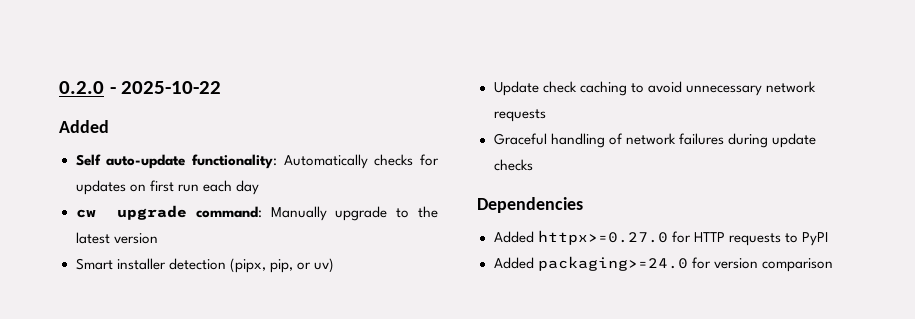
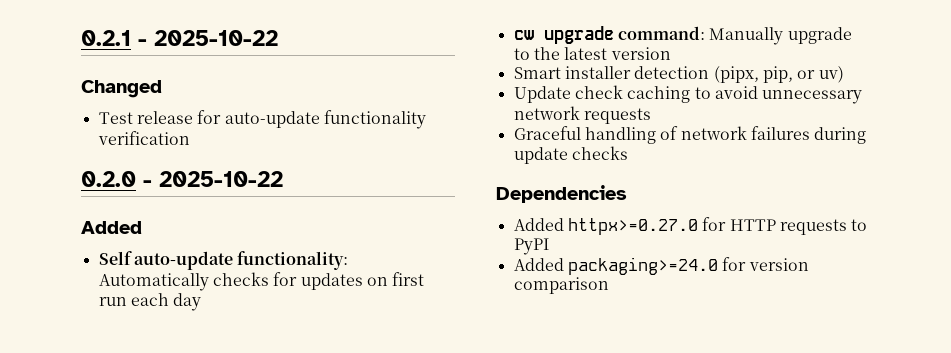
(59, 87) none -> [81,30,278,46] [81,80,162,98] [98,110,426,129] [97,131,190,145] 0.2.1 - 2025-10-22 // Changed // Test release for auto-update functionality verification //

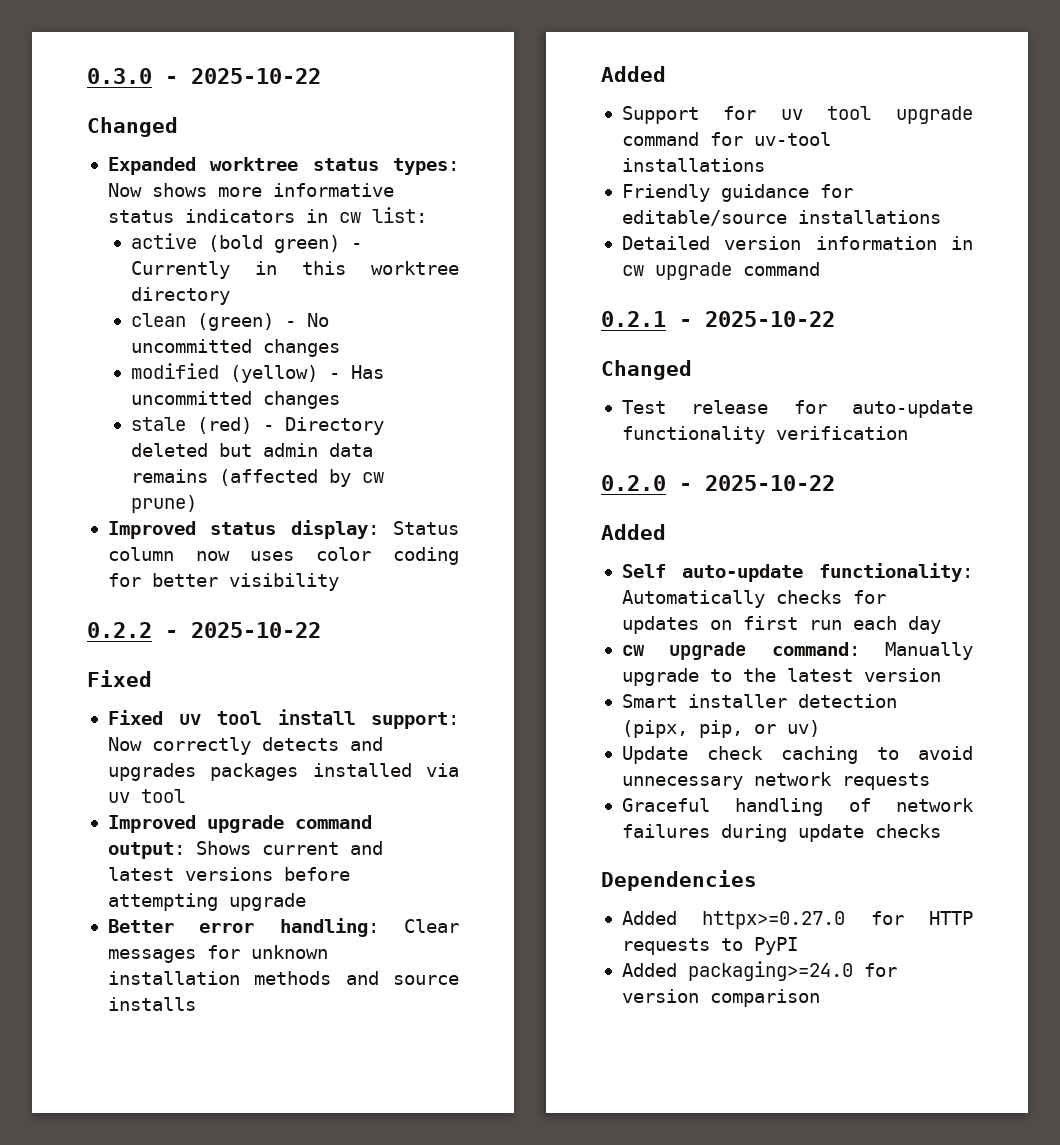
(81, 38) none -> [87,68,321,84] [87,117,178,137] [107,157,459,175] [107,183,394,197] [107,207,427,223] [130,233,362,253] [130,261,459,279] [130,287,230,305] [130,313,329,331] [130,339,340,357] [130,363,384,383] [130,391,340,409] [130,417,384,435] [130,443,373,457] [130,469,384,487] [130,495,197,513] [107,520,459,539] [107,547,459,565] [107,573,339,591] [87,622,321,638] [87,670,152,687] [107,709,459,729] [107,737,383,755] [107,763,459,781] [107,789,185,803] [107,815,372,833] [107,841,383,859] [107,867,350,881] [107,893,306,911] [107,918,459,937] [107,945,328,963] [107,971,459,985] [107,997,196,1011] [601,66,666,82] [621,106,973,124] [621,132,831,146] [621,158,765,172] [621,184,853,202] [621,210,941,226] [621,236,973,250] [621,262,820,280] 0.3.0 - 2025-10-22 // Changed // Expanded worktree status types: Now shows more informative status indicators in cw list: // active (bold green) - Currently in this worktree directory // clean (green) - No uncommitted changes // modified (yellow) - Has uncommitted changes // stale (red) - Directory deleted but admin data remains (affected by cw prune) // Improved status display: Status column now uses color coding for better visibility // 0.2.2 - 2025-10-22 // Fixed // Fixed uv tool install support: Now correctly detects and upgrades packages installed via uv tool // Improved upgrade command output: Shows current and latest versions before attempting upgrade // Better error handling: Clear messages for unknown installation methods and source installs // Added // Support for uv tool upgrade command for uv-tool installations // Friendly guidance for editable/source installations // Detailed version information in cw upgrade command //

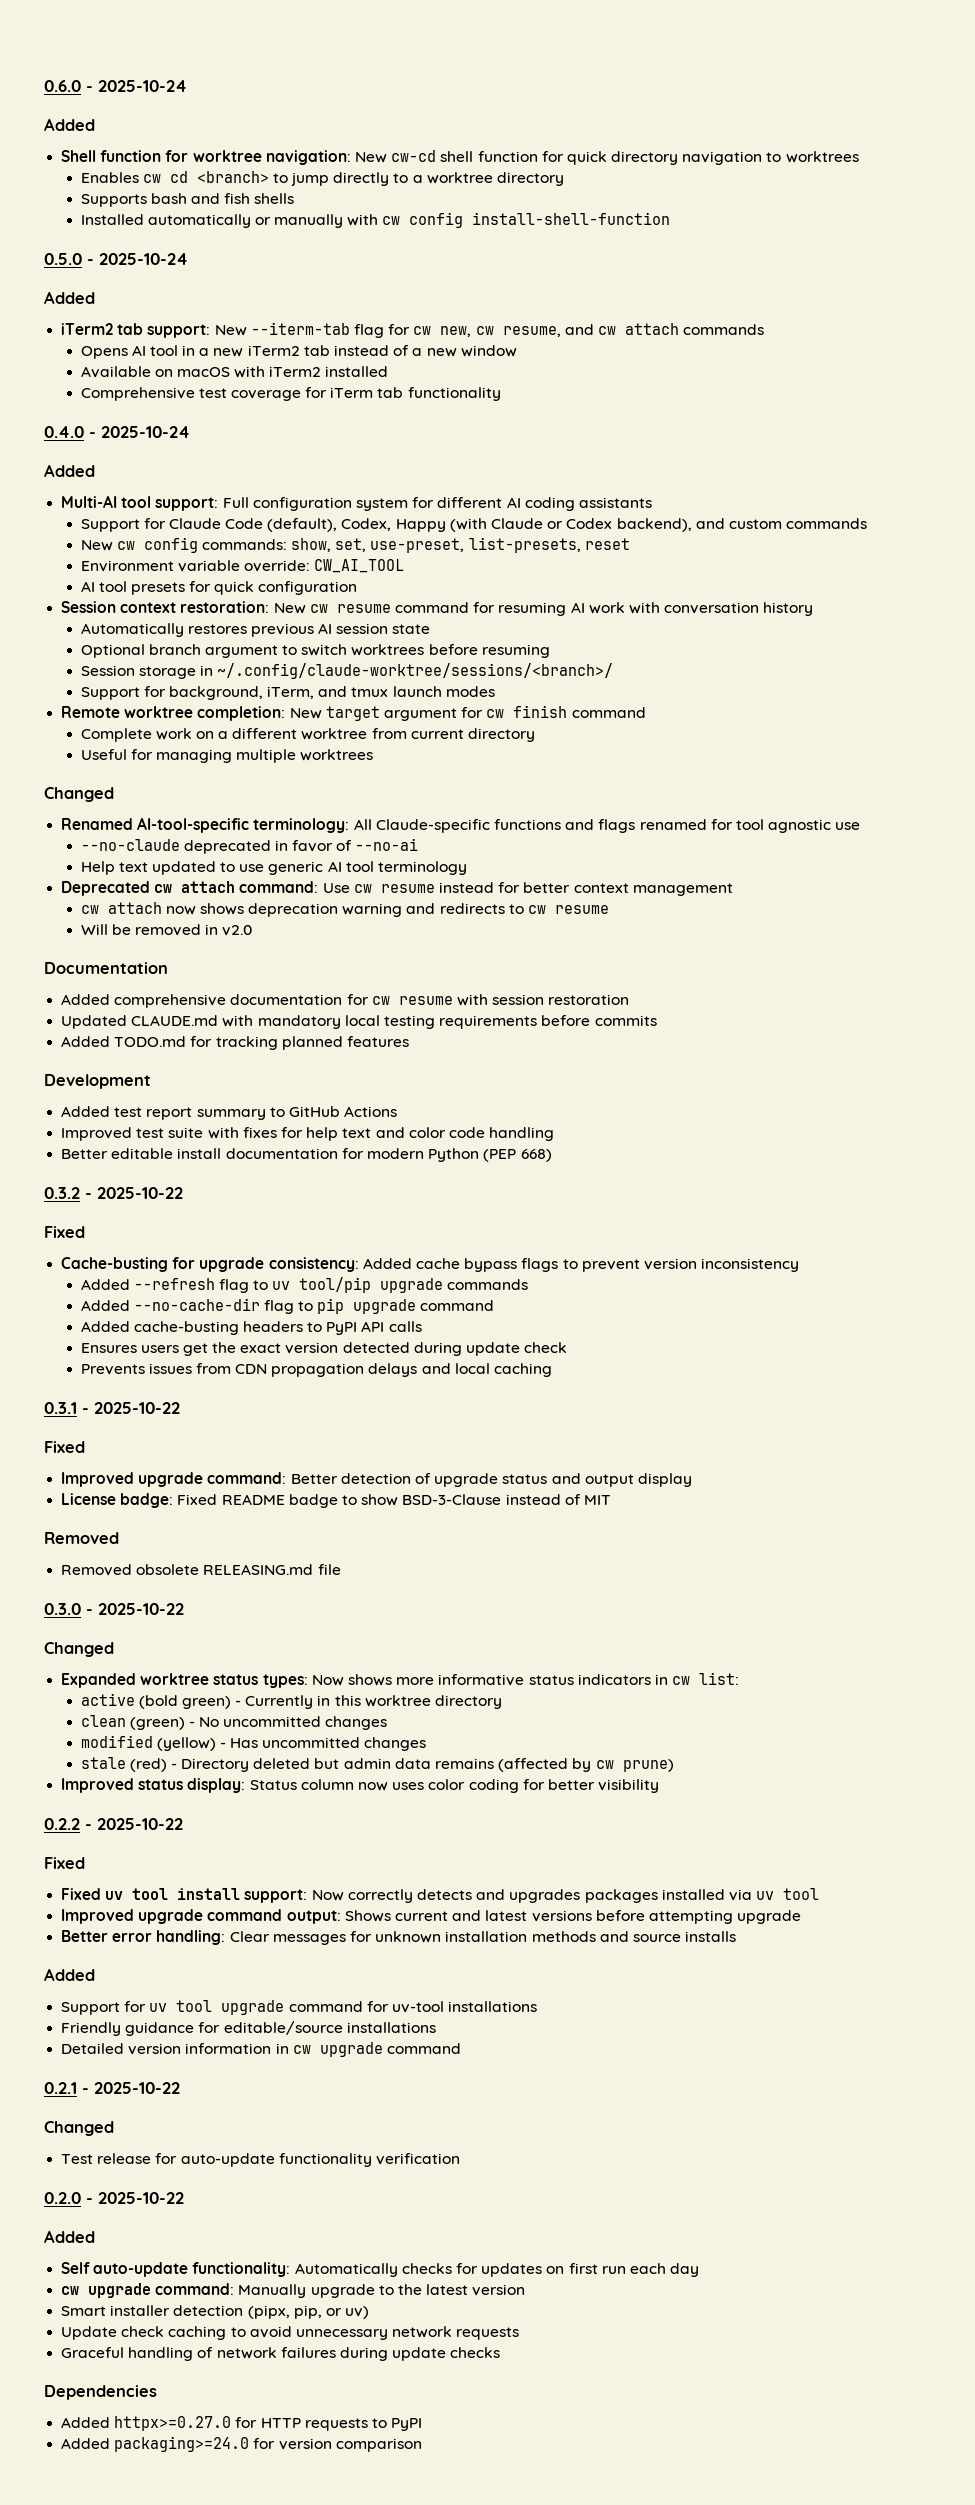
(87, 76) none -> [44,80,187,92] [44,118,95,131] [61,150,859,165] [80,171,565,186] [80,193,295,207] [80,212,671,228] [44,253,188,265] [44,291,95,304] [61,322,765,338] [80,345,517,359] [80,366,389,378] [80,387,501,401] [44,426,190,438] [44,464,95,477] [61,495,652,511] [80,518,868,532] [80,537,630,553] [80,559,405,573] [80,581,358,595] [61,601,814,616] [80,623,431,637] [80,644,550,658] [80,663,614,679] [80,686,495,700] [61,705,646,721] [80,728,536,742] [80,749,374,763] [44,787,114,802] [61,817,861,833] [80,838,419,854] [80,861,468,875] [61,881,733,896] [80,902,610,917] [80,924,253,936] [44,962,168,974] [61,994,630,1008] [61,1015,657,1029] [61,1036,409,1050] [44,1074,151,1089] [61,1106,398,1120] [61,1127,555,1141] [61,1148,552,1162] [44,1187,183,1199] [44,1226,85,1238] [61,1257,800,1272] [80,1277,529,1293] [80,1298,495,1314] [80,1321,422,1335] [80,1342,568,1356] [80,1363,553,1377] [44,1402,180,1414] [44,1441,85,1453] [61,1472,692,1487] [61,1493,611,1508] [44,1532,119,1544] [61,1564,341,1576] 0.6.0 - 2025-10-24 // Added // Shell function for worktree navigation: New cw-cd shell function for quick directory navigation to worktrees // Enables cw cd <branch> to jump directly to a worktree directory // Supports bash and fish shells // Installed automatically or manually with cw config install-shell-function // 0.5.0 - 2025-10-24 // Added // iTerm2 tab support: New --iterm-tab flag for cw new, cw resume, and cw attach commands // Opens AI tool in a new iTerm2 tab instead of a new window // Available on macOS with iTerm2 installed // Comprehensive test coverage for iTerm tab functionality // 0.4.0 - 2025-10-24 // Added // Multi-AI tool support: Full configuration system for different AI coding assistants // Support for Claude Code (default), Codex, Happy (with Claude or Codex backend), and custom commands // New cw config commands: show, set, use-preset, list-presets, reset // Environment variable override: CW_AI_TOOL // AI tool presets for quick configuration // Session context restoration: New cw resume command for resuming AI work with conversation history // Automatically restores previous AI session state // Optional branch argument to switch worktrees before resuming // Session storage in ~/.config/claude-worktree/sessions/<branch>/ // Support for background, iTerm, and tmux launch modes // Remote worktree completion: New target argument for cw finish command // Complete work on a different worktree from current directory // Useful for managing multiple worktrees // Changed // Renamed AI-tool-specific terminology: All Claude-specific functions and flags renamed for tool agnostic use // --no-claude deprecated in favor of --no-ai // Help text updated to use generic AI tool terminology // Deprecated cw attach command: Use cw resume instead for better context management // cw attach now shows deprecation warning and redirects to cw resume // Will be removed in v2.0 // Documentation // Added comprehensive documentation for cw resume with session restoration // Updated CLAUDE.md with mandatory local testing requirements before commits // Added TODO.md for tracking planned features // Development // Added test report summary to GitHub Actions // Improved test suite with fixes for help text and color code handling // Better editable install documentation for modern Python (PEP 668) // 0.3.2 - 2025-10-22 // Fixed // Cache-busting for upgrade consistency: Added cache bypass flags to prevent version inconsistency // Added --refresh flag to uv tool/pip upgrade commands // Added --no-cache-dir flag to pip upgrade command // Added cache-busting headers to PyPI API calls // Ensures users get the exact version detected during update check // Prevents issues from CDN propagation delays and local caching // 0.3.1 - 2025-10-22 // Fixed // Improved upgrade command: Better detection of upgrade status and output display // License badge: Fixed README badge to show BSD-3-Clause instead of MIT // Removed // Removed obsolete RELEASING.md file //

